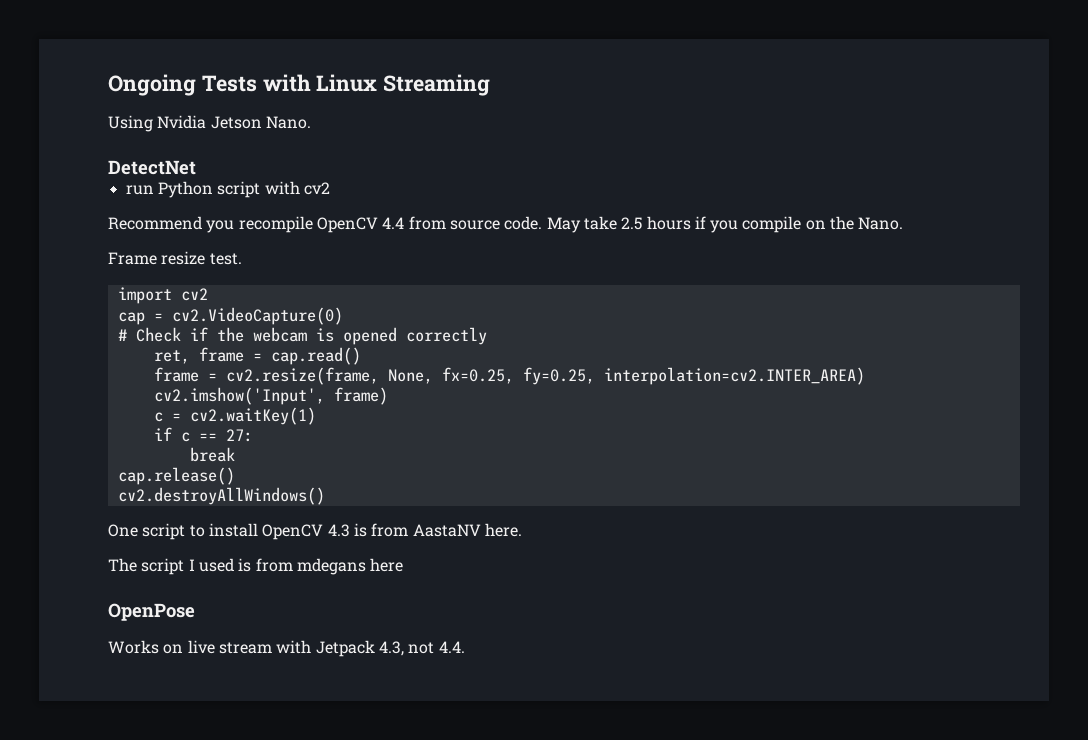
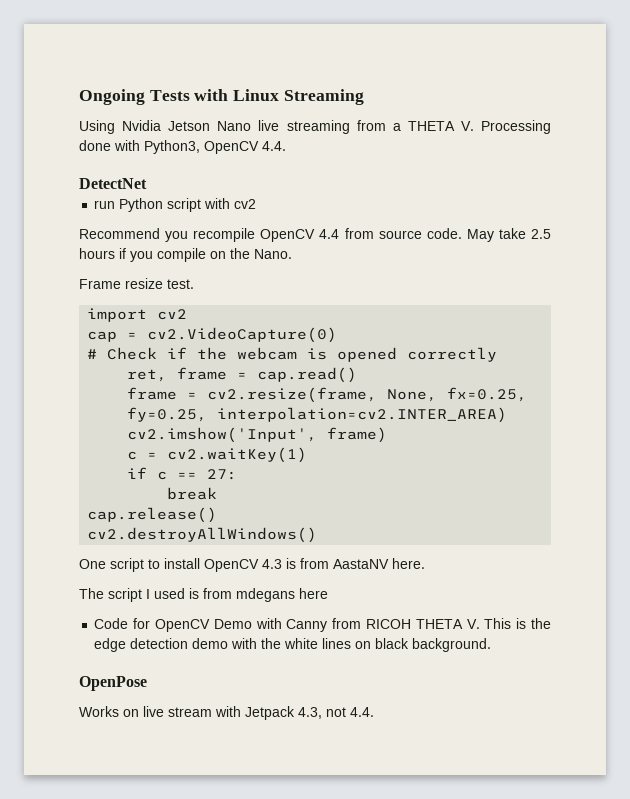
[265,116,311,129] Nano. -> [217,120,552,134] [79,140,286,154] Nano live streaming from a THETA V. Processing done with Python3, OpenCV 4.4.
(404, 565) none -> [94,618,552,632] [94,638,492,652] // Code for OpenCV Demo with Canny from RICOH THETA V. This is the edge detection demo with the white lines on black background.

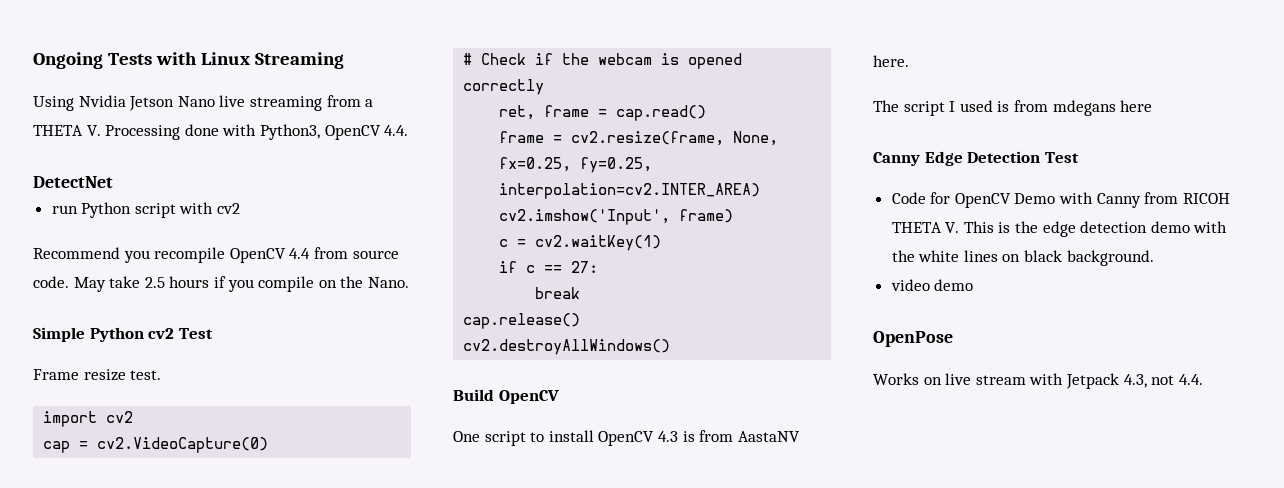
(292, 254) none -> [33,327,213,342] // Simple Python cv2 Test
(318, 535) none -> [453,389,559,404] // Build OpenCV
(328, 593) none -> [873,151,1079,166] // Canny Edge Detection Test
(492, 645) none -> [890,279,974,291] // video demo

